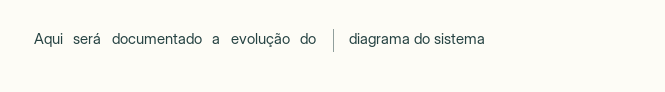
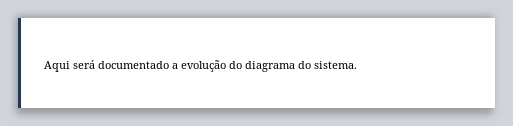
[434,33,486,44] sistema -> [314,61,357,69] sistema.

